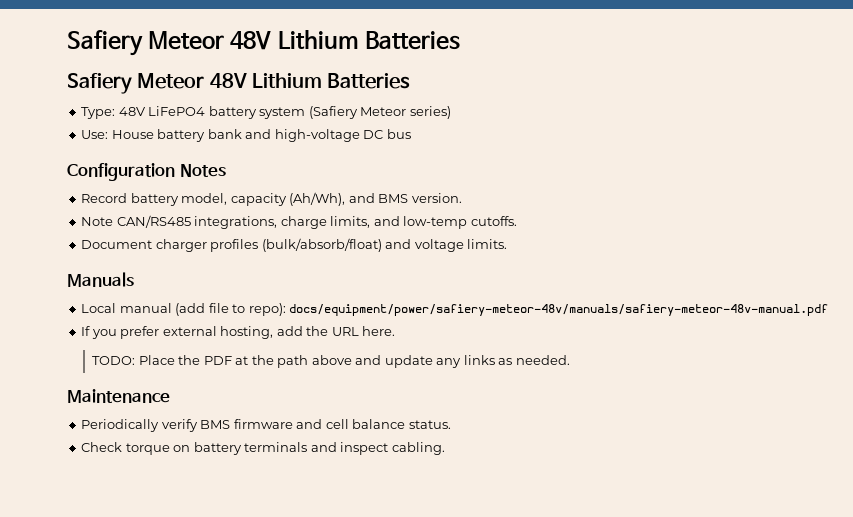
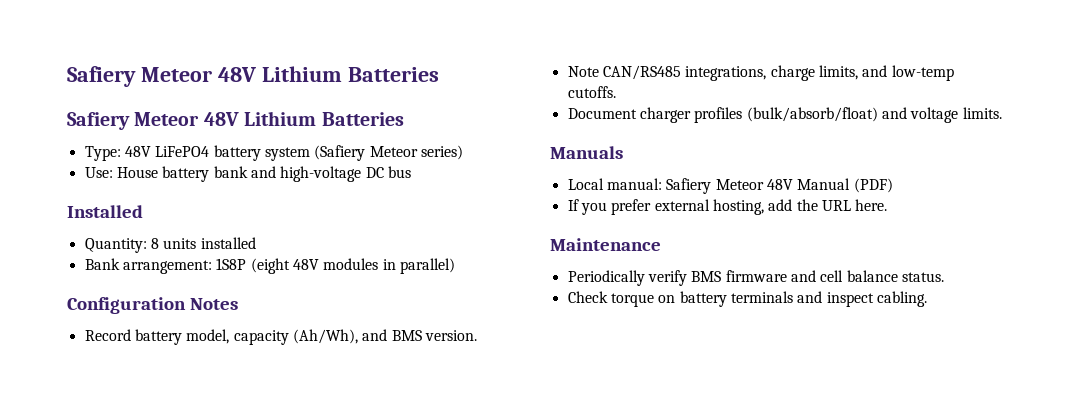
(411, 134) none -> [67,205,143,218] [84,237,256,253] [84,258,455,274] // Installed // Quantity: 8 units installed // Bank arrangement: 1S8P (eight 48V modules in parallel)
[119,303,829,316] manual (add file to repo): docs/equipment/power/safiery-meteor-48v/manuals/safiery-meteor-48v-manual.pdf -> [606,178,893,194] manual: Safiery Meteor 48V Manual (PDF)
[92,355,570,368] // TODO: Place the PDF at the path above and update any links as needed. -> (888, 205) none

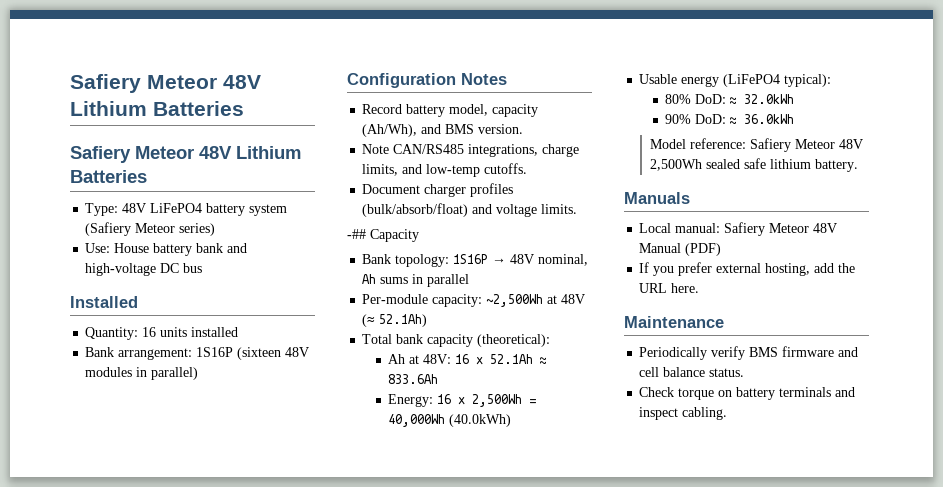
[150,238,159,249] 8 -> [142,327,157,337] 16
[216,258,290,274] 1S8P (eight -> [196,347,282,360] 1S16P (sixteen
(1002, 113) none -> [347,229,419,242] [362,254,589,267] [362,274,470,287] [362,294,586,307] [362,314,428,327] [362,334,551,347] [388,354,548,365] [388,374,439,384] [388,394,538,407] [388,414,512,427] [639,74,832,87] [665,94,795,104] [665,114,795,124] [649,138,863,152] [649,158,858,172] // -## Capacity // Bank topology: 1S16P → 48V nominal, Ah sums in parallel // Per-module capacity: ~2,500Wh at 48V (≈ 52.1Ah) // Total bank capacity (theoretical): // Ah at 48V: 16 × 52.1Ah ≈ 833.6Ah // Energy: 16 × 2,500Wh = 40,000Wh (40.0kWh) // Usable energy (LiFePO4 typical): // 80% DoD: ≈ 32.0kWh // 90% DoD: ≈ 36.0kWh // Model reference: Safiery Meteor 48V 2,500Wh sealed safe lithium battery.

